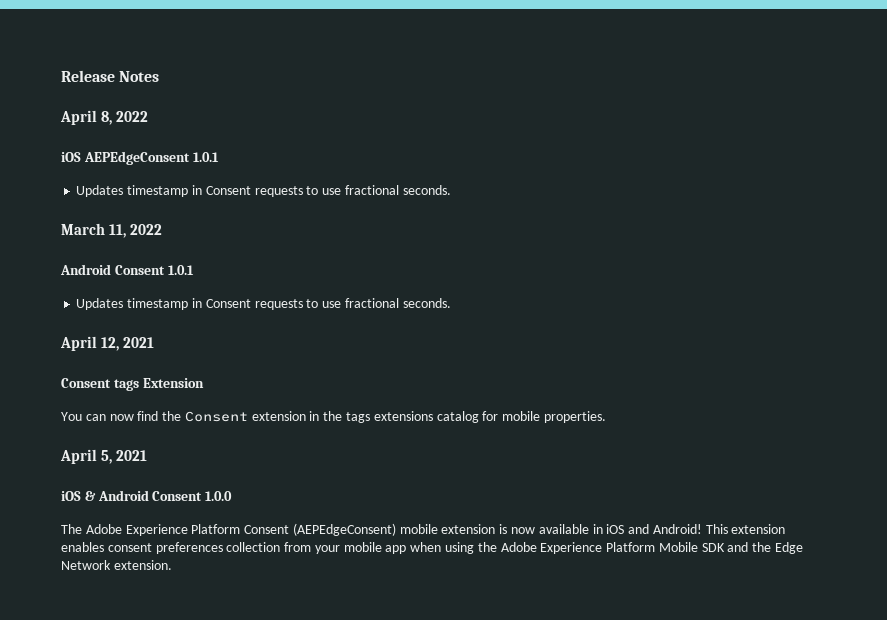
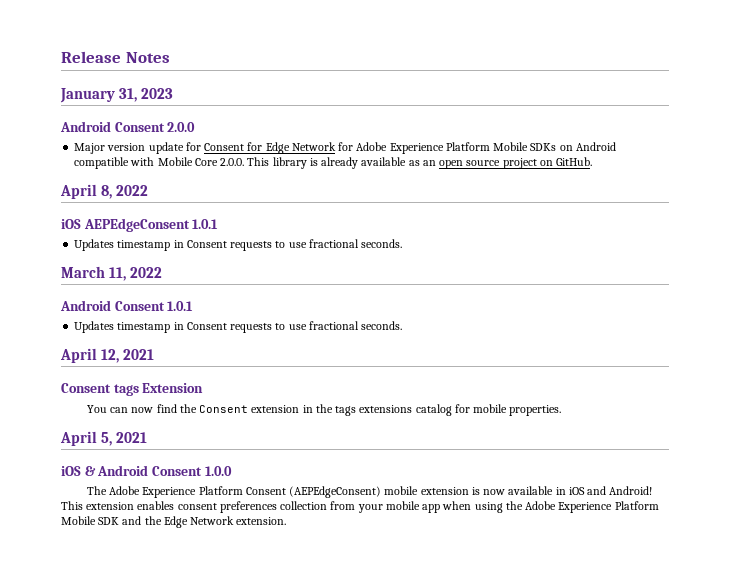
(160, 76) none -> [60,88,174,103] [60,121,196,132] [74,142,616,154] [74,157,593,169] // January 31, 2023 // Android Consent 2.0.0 // Major version update for Consent for Edge Network for Adobe Experience Platform Mobile SDKs on Android compatible with Mobile Core 2.0.0. This library is already available as an open source project on GitHub.

